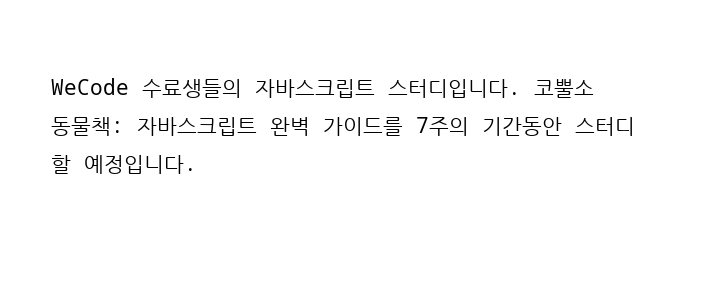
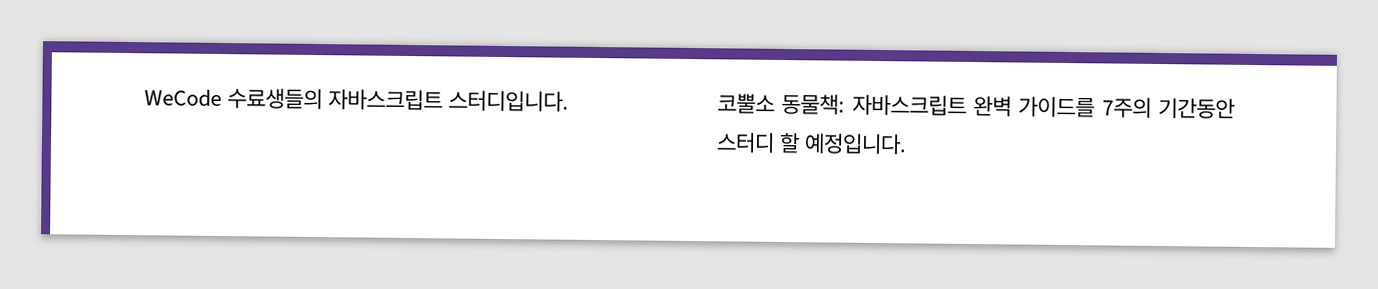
(521, 88) none -> (570, 101) //

